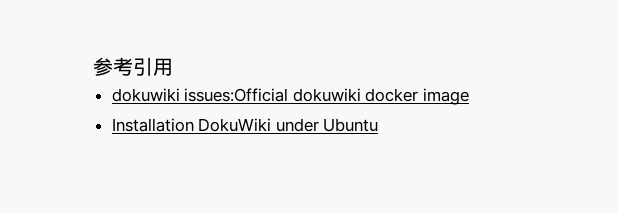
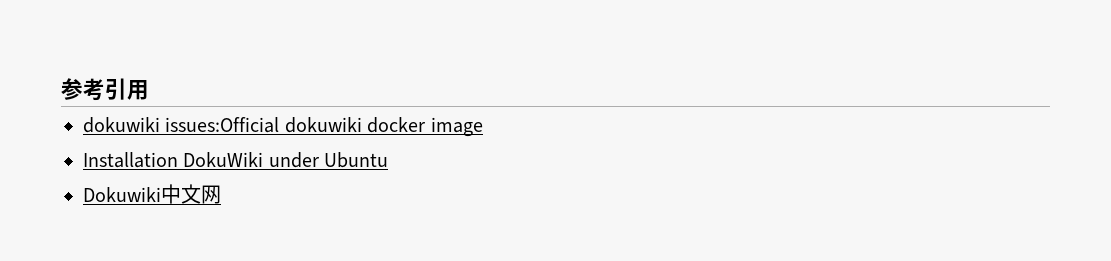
(379, 125) none -> [83,184,221,204] // Dokuwiki中文网

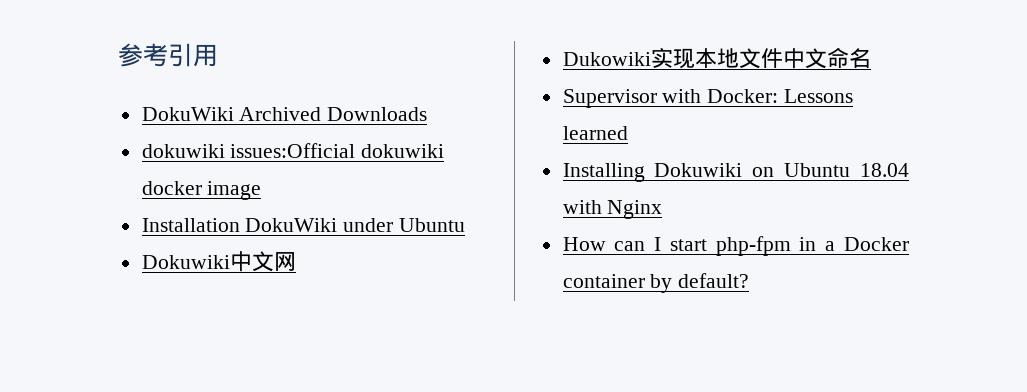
(149, 90) none -> [141,107,428,121] // DokuWiki Archived Downloads
(221, 194) none -> [562,47,871,69] [562,89,854,108] [562,126,628,140] [562,163,909,182] [562,200,663,219] [562,236,910,256] [562,273,750,293] // Dukowiki实现本地文件中文命名 // Supervisor with Docker: Lessons learned // Installing Dokuwiki on Ubuntu 18.04 with Nginx // How can I start php-fpm in a Docker container by default?

